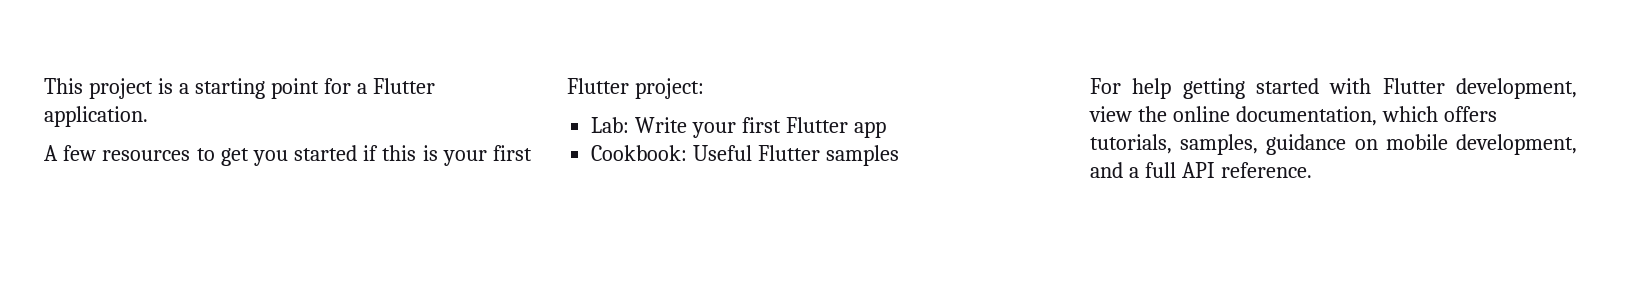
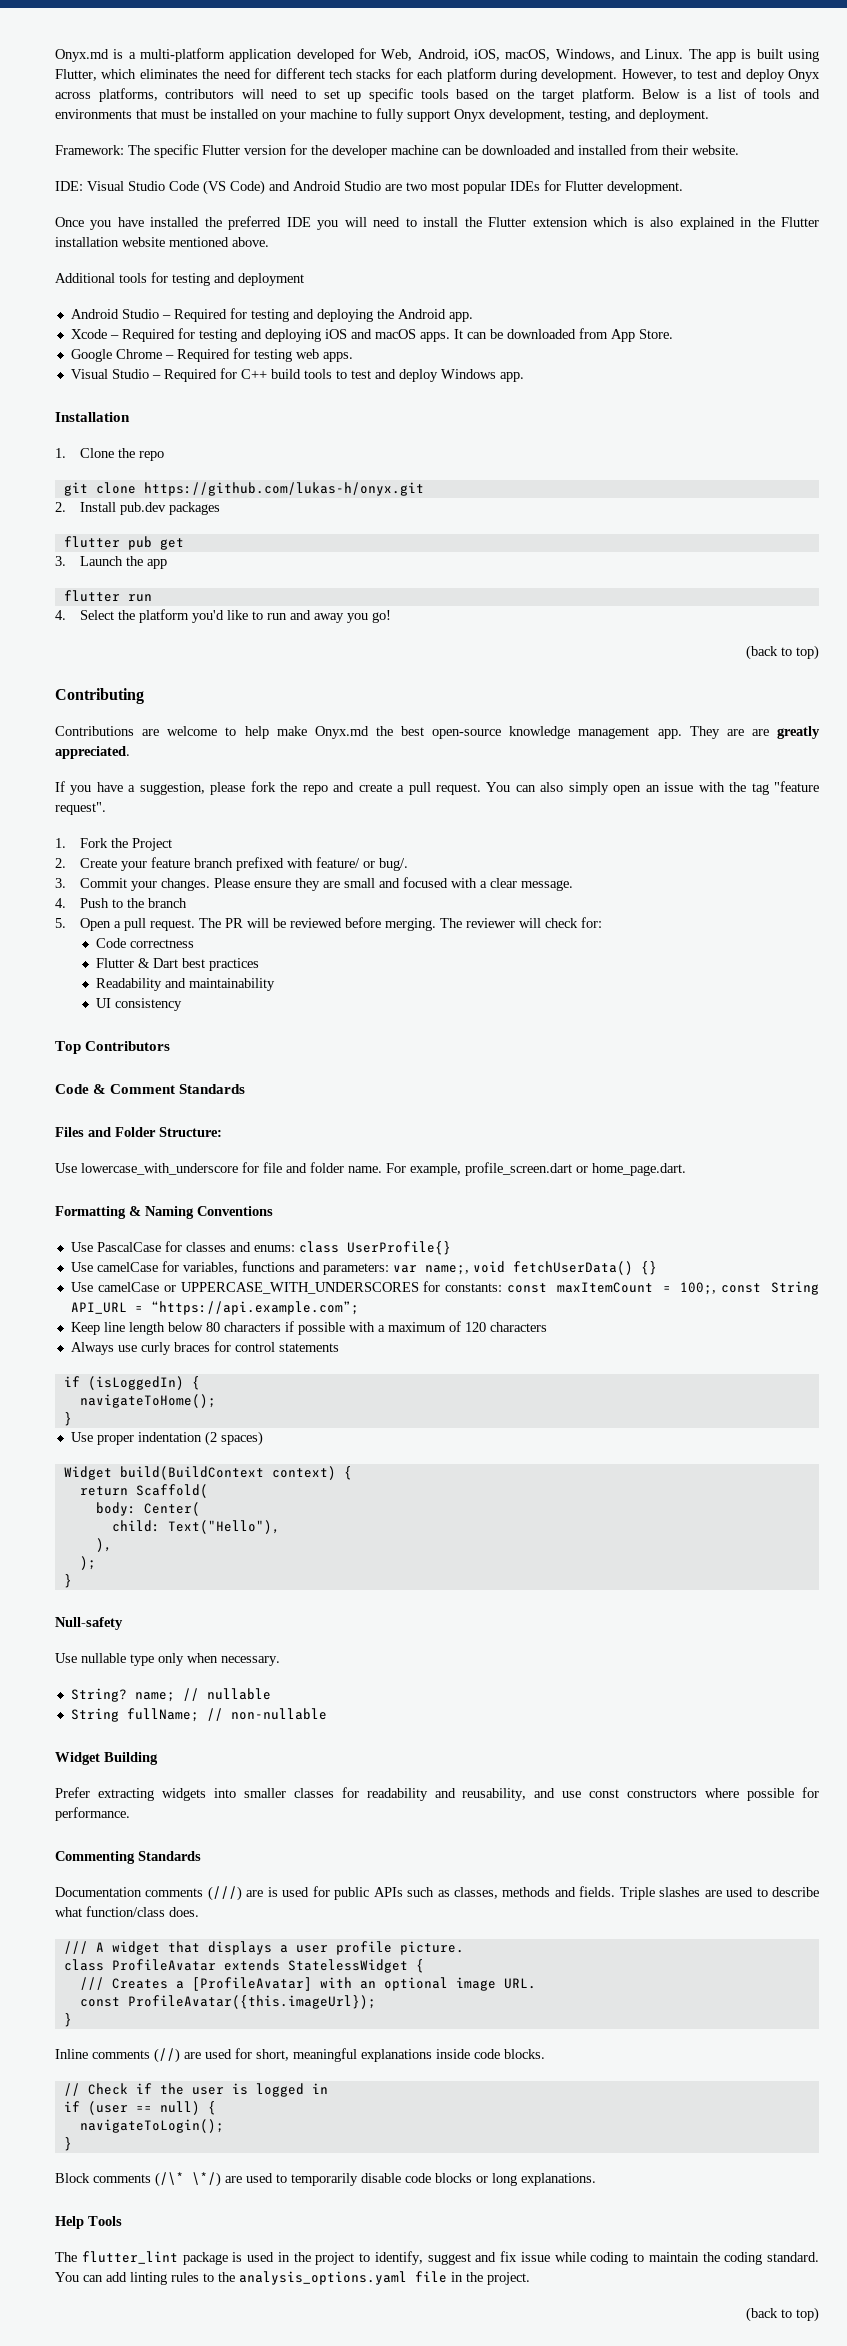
[44,78,435,99] [44,106,148,127] [44,145,532,166] [567,78,704,99] [591,117,886,138] [591,145,900,166] [1090,78,1577,99] [1089,106,1497,126] [1090,134,1577,155] [1090,162,1312,178] This project is a starting point for a Flutter application. // A few resources to get you started if this is your first Flutter project: // Lab: Write your first Flutter app // Cookbook: Useful Flutter samples // For help getting started with Flutter development, view the online documentation, which offers tutorials, samples, guidance on mobile development, and a full API reference. -> [55,48,820,62] [55,68,821,82] [55,88,820,102] [55,108,709,122] [55,144,739,158] [55,180,683,195] [55,216,820,230] [55,237,269,247] [55,272,304,286] [70,308,473,322] [70,328,673,342] [70,348,353,362] [70,368,524,382] [55,412,130,422] [55,448,165,461] [63,482,424,496] [55,502,221,515] [63,536,184,550] [55,556,168,569] [63,590,152,602] [55,609,392,623] [746,645,819,660] [55,688,144,704] [55,726,820,739] [55,746,130,759] [55,781,820,795] [55,802,106,815] [55,838,173,851] [55,857,409,871] [55,877,574,891] [55,898,188,908] [55,917,603,931] [96,938,195,948] [96,958,260,971] [96,978,276,991] [96,998,183,1011] [55,1041,171,1054] [55,1084,246,1094] [55,1127,222,1137] [55,1162,686,1176] [55,1206,273,1219] [70,1241,451,1255] [70,1261,657,1275] [70,1281,820,1295] [70,1301,359,1315] [70,1321,547,1335] [70,1341,339,1355] [63,1376,200,1390] [79,1394,216,1408] [63,1412,72,1426] [70,1431,263,1446] [63,1466,352,1480] [79,1484,208,1498] [95,1502,200,1516] [111,1520,280,1534] [95,1538,112,1552] [79,1556,96,1570] [63,1574,72,1588] [55,1617,123,1630] [55,1653,280,1666] [70,1688,271,1702] [70,1708,327,1722] [55,1752,158,1765] [55,1787,819,1801] [55,1807,130,1821] [55,1851,201,1864] [55,1886,820,1901] [55,1906,199,1917] [63,1941,464,1955] [63,1959,424,1973] [79,1977,536,1991] [79,1995,376,2009] [63,2013,72,2027] [55,2048,545,2063] [63,2083,328,2097] [63,2101,216,2115] [79,2119,224,2133] [63,2137,72,2151] [55,2172,596,2187] [55,2216,122,2229] [55,2251,819,2265] [55,2271,530,2285] [746,2307,819,2322] Onyx.md is a multi-platform application developed for Web, Android, iOS, macOS, Windows, and Linux. The app is built using Flutter, which eliminates the need for different tech stacks for each platform during development. However, to test and deploy Onyx across platforms, contributors will need to set up specific tools based on the target platform. Below is a list of tools and environments that must be installed on your machine to fully support Onyx development, testing, and deployment. // Framework: The specific Flutter version for the developer machine can be downloaded and installed from their website. // IDE: Visual Studio Code (VS Code) and Android Studio are two most popular IDEs for Flutter development. // Once you have installed the preferred IDE you will need to install the Flutter extension which is also explained in the Flutter installation website mentioned above. // Additional tools for testing and deployment // Android Studio – Required for testing and deploying the Android app. // Xcode – Required for testing and deploying iOS and macOS apps. It can be downloaded from App Store. // Google Chrome – Required for testing web apps. // Visual Studio – Required for C++ build tools to test and deploy Windows app. // Installation // 1. Clone the repo // git clone https://github.com/lukas-h/onyx.git // 2. Install pub.dev packages // flutter pub get // 3. Launch the app // flutter run // 4. Select the platform you'd like to run and away you go! // (back to top) // Contributing // Contributions are welcome to help make Onyx.md the best open-source knowledge management app. They are are greatly appreciated. // If you have a suggestion, please fork the repo and create a pull request. You can also simply open an issue with the tag "feature request". // 1. Fork the Project // 2. Create your feature branch prefixed with feature/ or bug/. // 3. Commit your changes. Please ensure they are small and focused with a clear message. // 4. Push to the branch // 5. Open a pull request. The PR will be reviewed before merging. The reviewer will check for: // Code correctness // Flutter & Dart best practices // Readability and maintainability // UI consistency // Top Contributors // Code & Comment Standards // Files and Folder Structure: // Use lowercase_with_underscore for file and folder name. For example, profile_screen.dart or home_page.dart. // Formatting & Naming Conventions // Use PascalCase for classes and enums: class UserProfile{} // Use camelCase for variables, functions and parameters: var name;, void fetchUserData() {} // Use camelCase or UPPERCASE_WITH_UNDERSCORES for constants: const maxItemCount = 100;, const String API_URL = “https://api.example.com”; // Keep line length below 80 characters if possible with a maximum of 120 characters // Always use curly braces for control statements // if (isLoggedIn) { // navigateToHome(); // } // Use proper indentation (2 spaces) // Widget build(BuildContext context) { // return Scaffold( // body: Center( // child: Text("Hello"), // ), // ); // } // Null-safety // Use nullable type only when necessary. // String? name; // nullable // String fullName; // non-nullable // Widget Building // Prefer extracting widgets into smaller classes for readability and reusability, and use const constructors where possible for performance. // Commenting Standards // Documentation comments (///) are is used for public APIs such as classes, methods and fields. Triple slashes are used to describe what function/class does. // /// A widget that displays a user profile picture. // class ProfileAvatar extends StatelessWidget { // /// Creates a [ProfileAvatar] with an optional image URL. // const ProfileAvatar({this.imageUrl}); // } // Inline comments (//) are used for short, meaningful explanations inside code blocks. // // Check if the user is logged in // if (user == null) { // navigateToLogin(); // } // Block comments (/\* \*/) are used to temporarily disable code blocks or long explanations. // Help Tools // The flutter_lint package is used in the project to identify, suggest and fix issue while coding to maintain the coding standard. You can add linting rules to the analysis_options.yaml file in the project. // (back to top)

